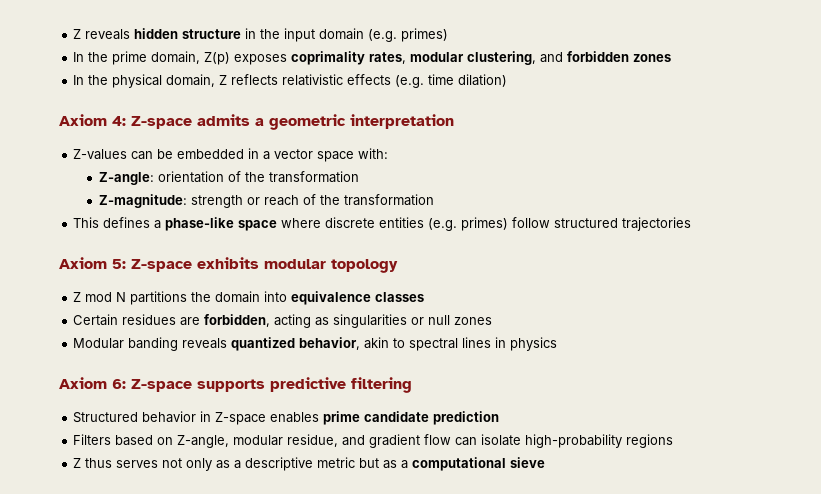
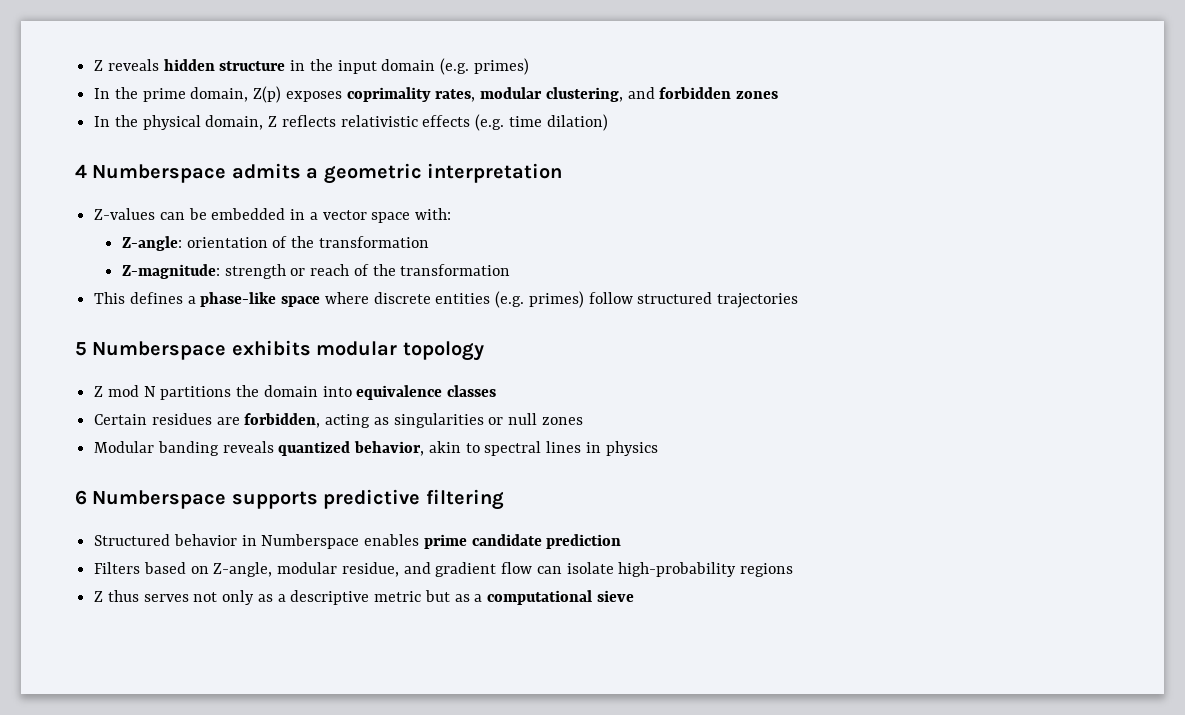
[59,114,192,129] Axiom 4: Z-space -> [75,164,227,183] 4 Numberspace
[59,257,192,272] Axiom 5: Z-space -> [75,341,227,360] 5 Numberspace
[59,377,192,392] Axiom 6: Z-space -> [75,490,227,509] 6 Numberspace
[215,412,267,425] Z-space -> [261,534,360,549] Numberspace

